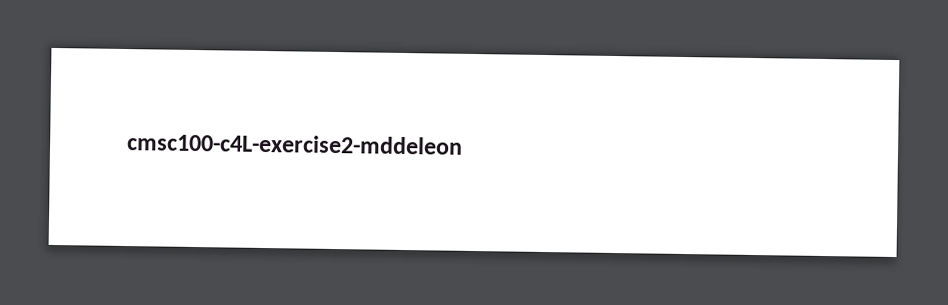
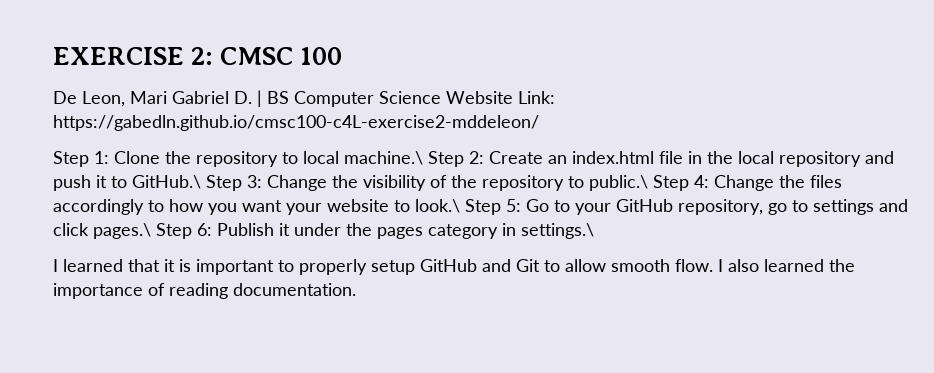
[126,133,463,155] cmsc100-c4L-exercise2-mddeleon -> [53,47,343,65] [53,90,555,107] [53,115,539,131] [53,151,894,167] [53,175,842,191] [53,199,908,215] [53,223,594,239] [53,259,855,275] [53,283,356,299] EXERCISE 2: CMSC 100 // De Leon, Mari Gabriel D. | BS Computer Science Website Link: https://gabedln.github.io/cmsc100-c4L-exercise2-mddeleon/ // Step 1: Clone the repository to local machine.\ Step 2: Create an index.html file in the local repository and push it to GitHub.\ Step 3: Change the visibility of the repository to public.\ Step 4: Change the files accordingly to how you want your website to look.\ Step 5: Go to your GitHub repository, go to settings and click pages.\ Step 6: Publish it under the pages category in settings.\ // I learned that it is important to properly setup GitHub and Git to allow smooth flow. I also learned the importance of reading documentation.

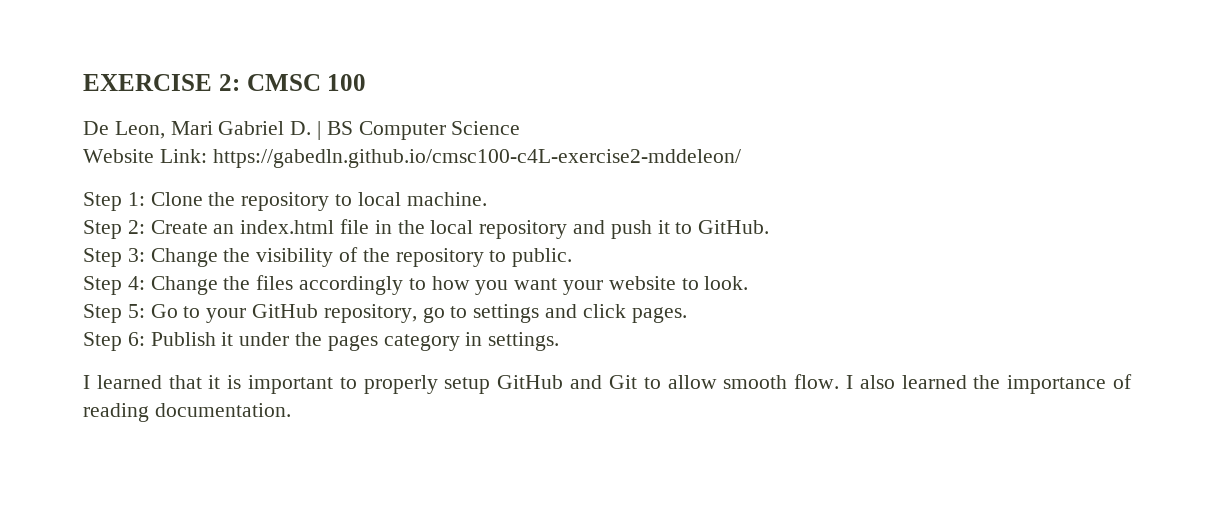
(441, 97) none -> (521, 128) //
[344,151,423,165] machine.\ -> [406,192,487,206] machine. //
[132,175,201,189] GitHub.\ -> [698,220,770,234] GitHub. //
[589,175,648,191] public.\ -> [512,248,573,267] public. //
[415,199,460,213] look.\ -> [704,276,749,290] look. //
[93,223,151,239] pages.\ -> [631,307,687,323] pages. //
[521,223,594,239] settings.\ -> [488,332,560,351] settings.

